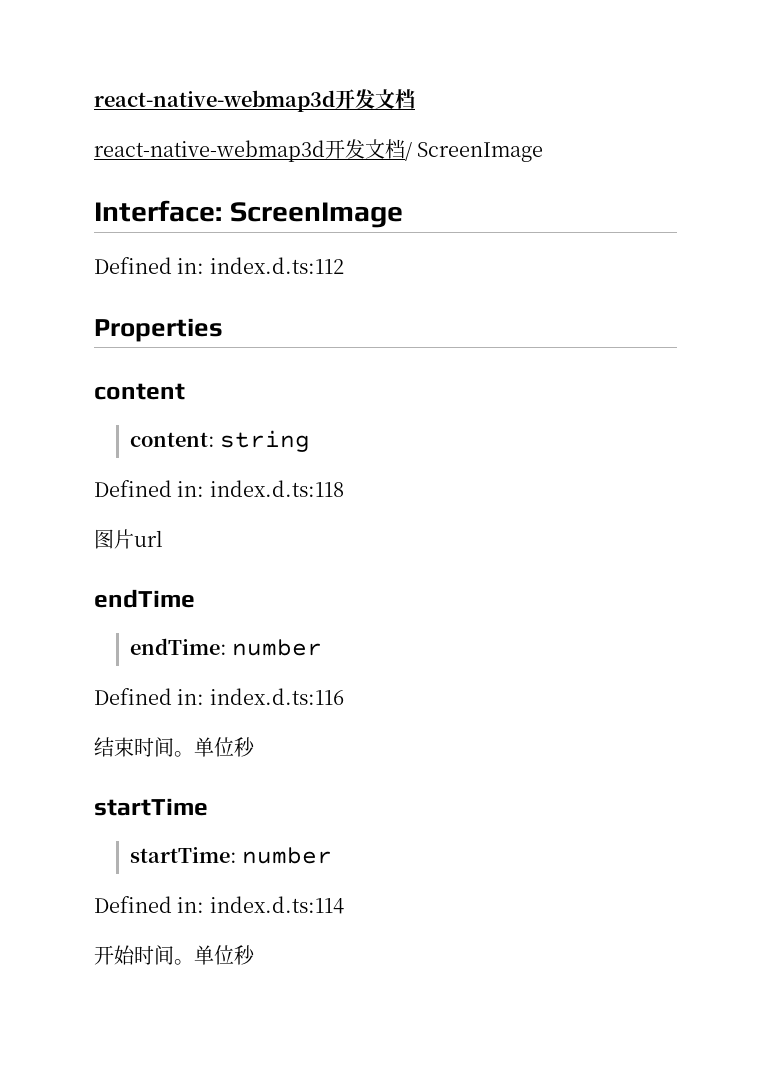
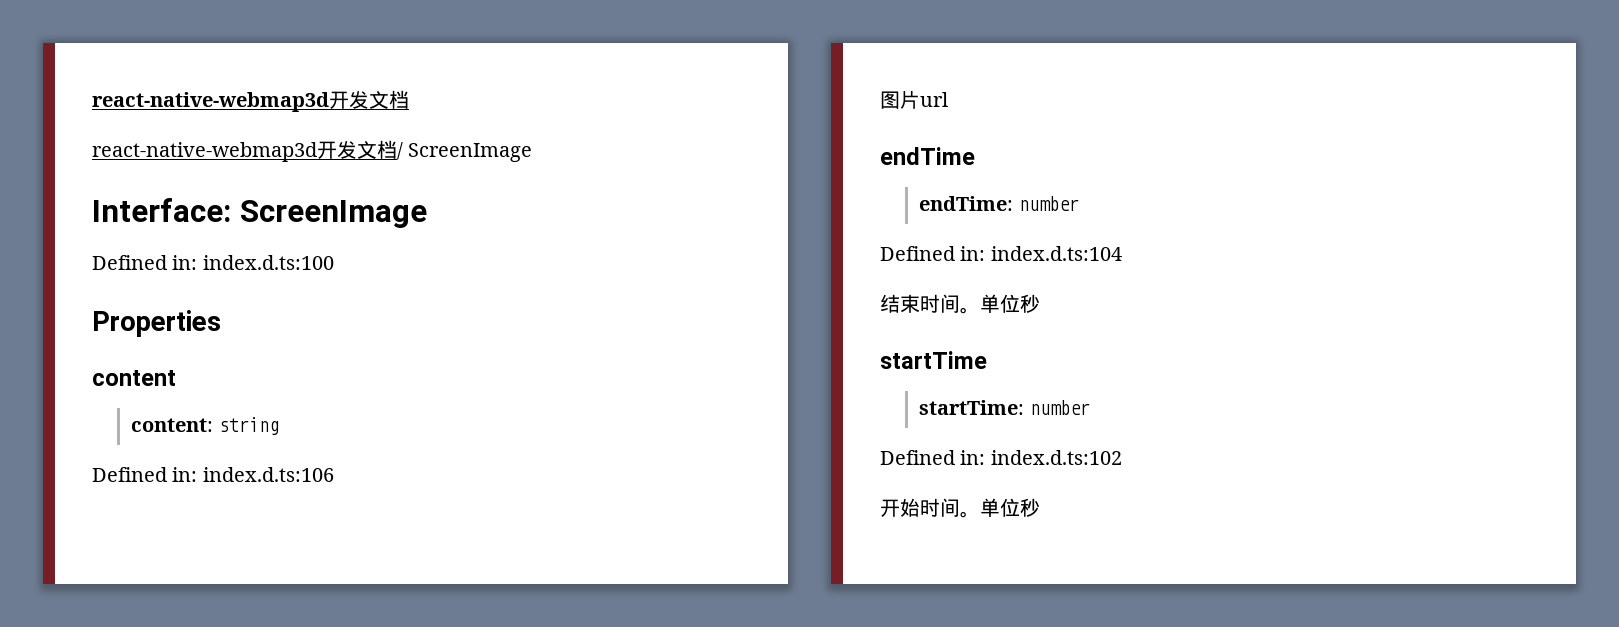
[209,257,344,274] index.d.ts:112 -> [202,255,334,270] index.d.ts:100
[209,480,344,497] index.d.ts:118 -> [202,467,334,482] index.d.ts:106
[209,688,344,705] index.d.ts:116 -> [990,246,1122,261] index.d.ts:104
[209,896,344,914] index.d.ts:114 -> [990,450,1122,465] index.d.ts:102

